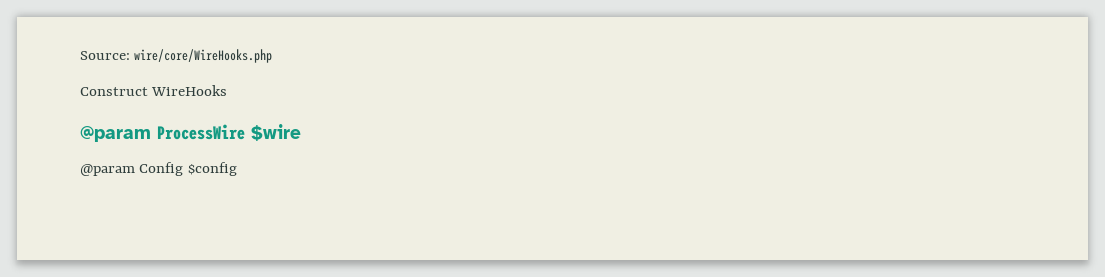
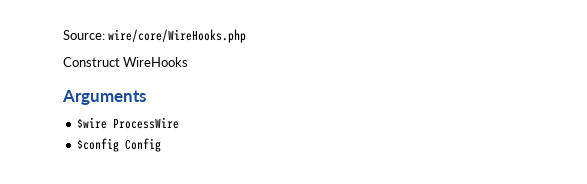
[80,126,151,142] @param -> [62,90,146,105] [76,117,107,129] Arguments // $wire
[251,124,301,141] [80,162,237,176] $wire // @param Config $config -> [76,138,161,152] // $config Config

